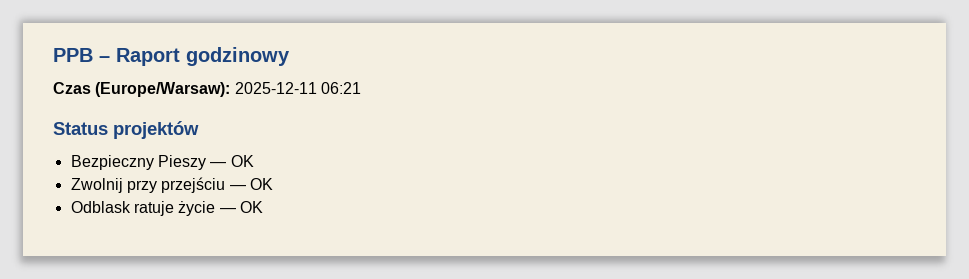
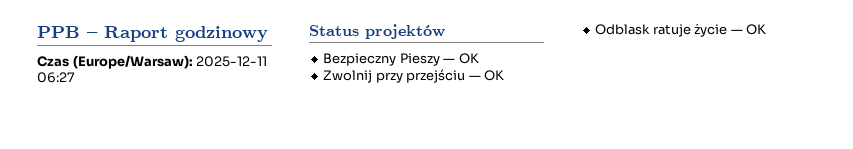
[320,82,361,94] 06:21 -> [37,72,74,83] 06:27

